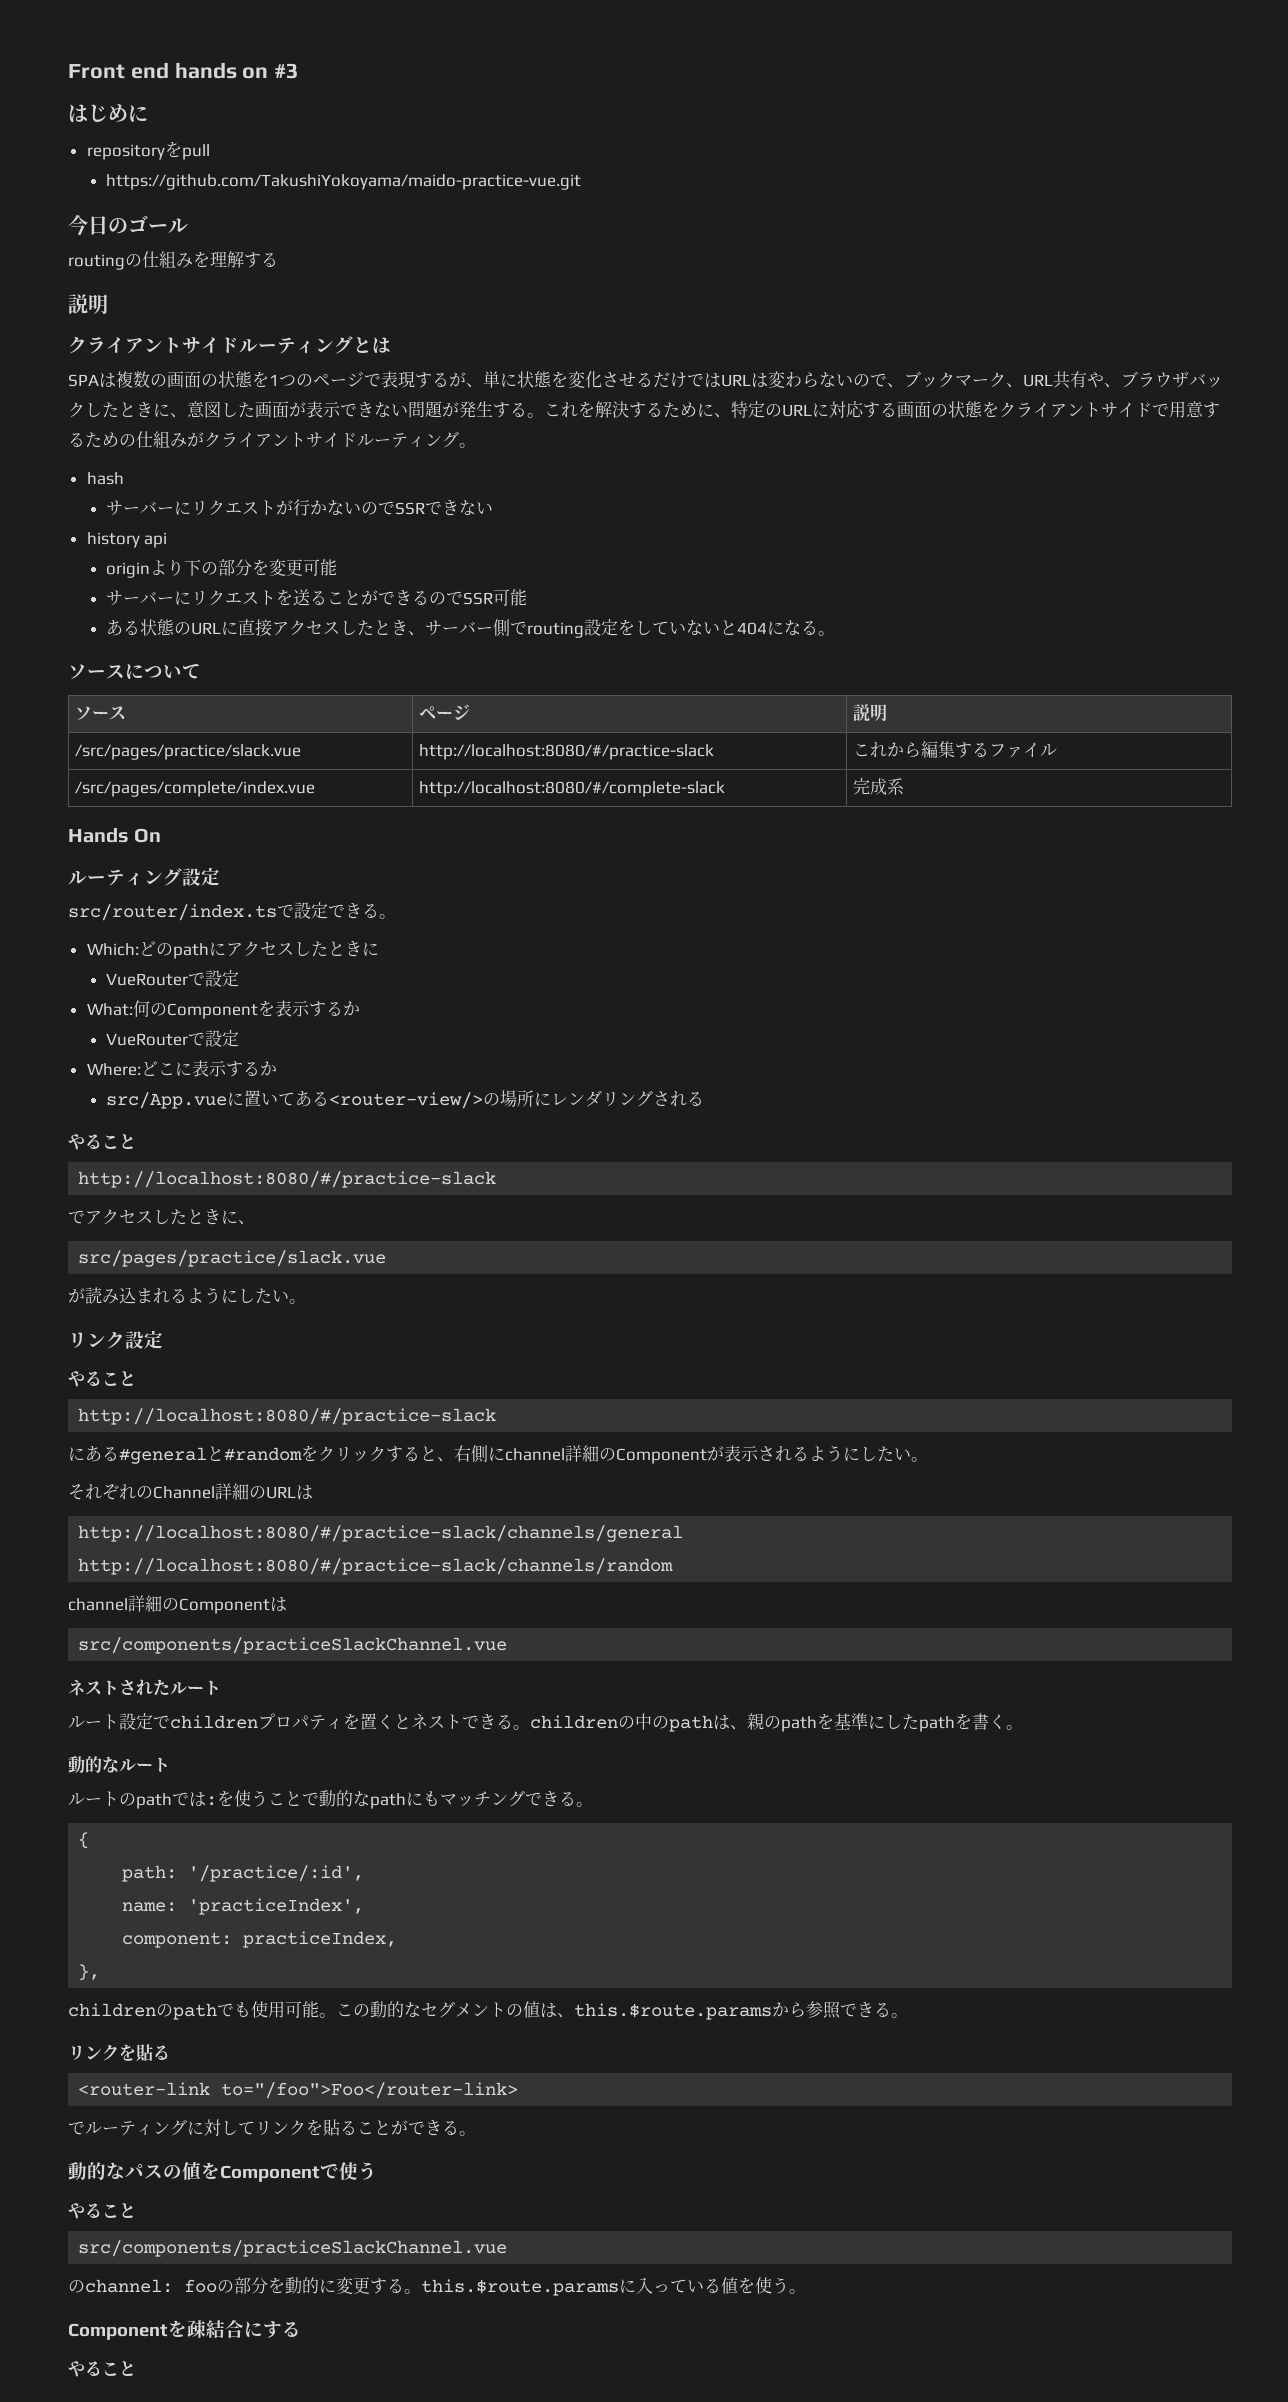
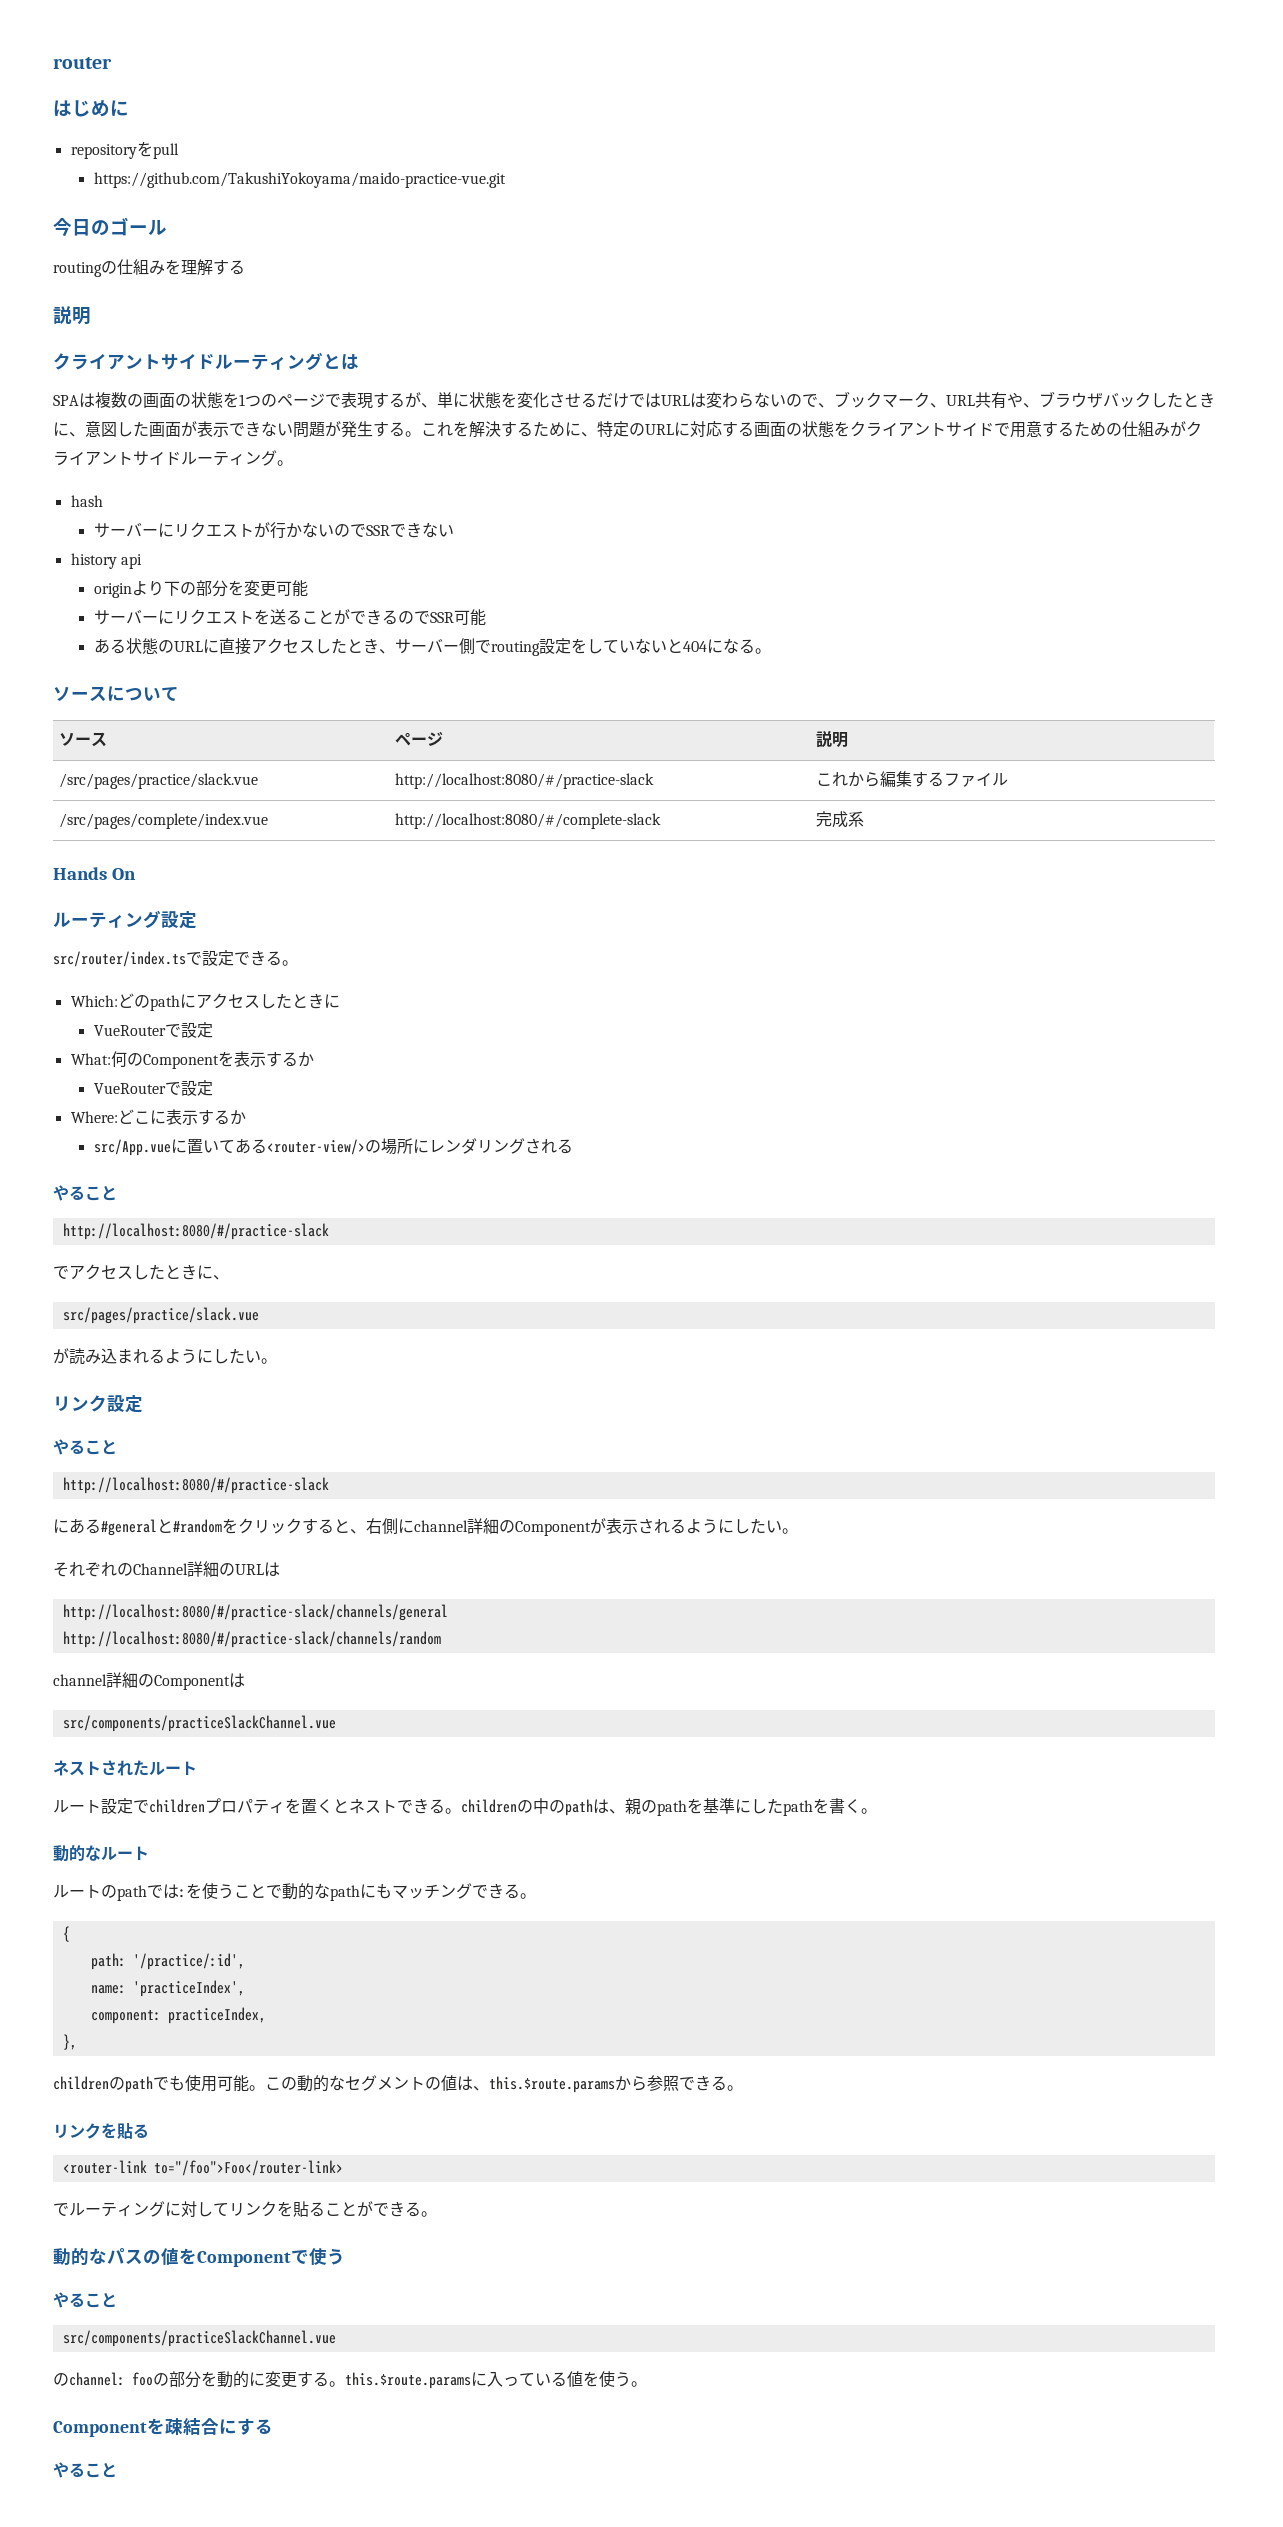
[68,62,299,79] Front end hands on #3 -> [53,57,112,69] router

